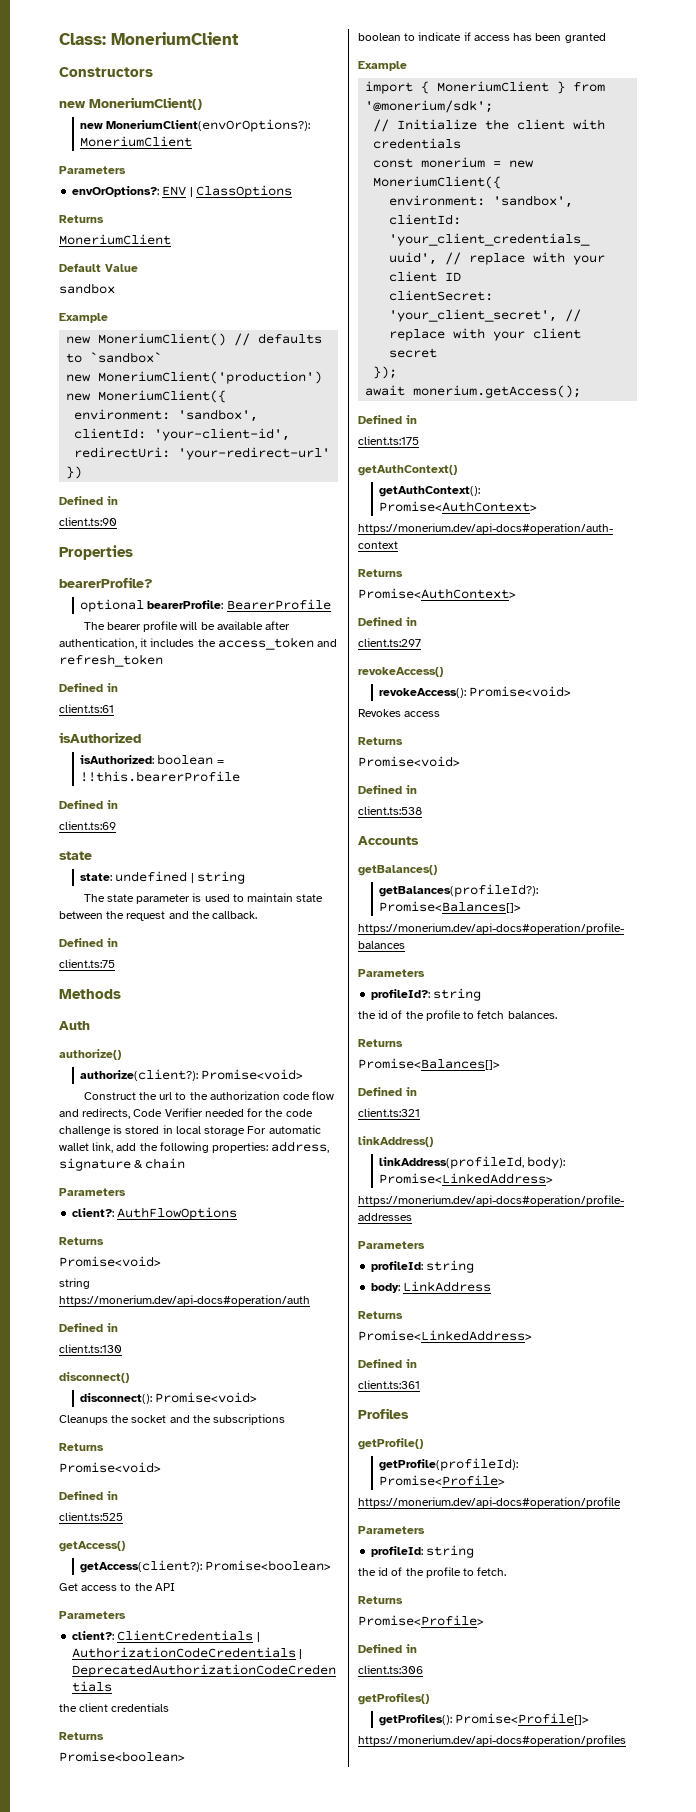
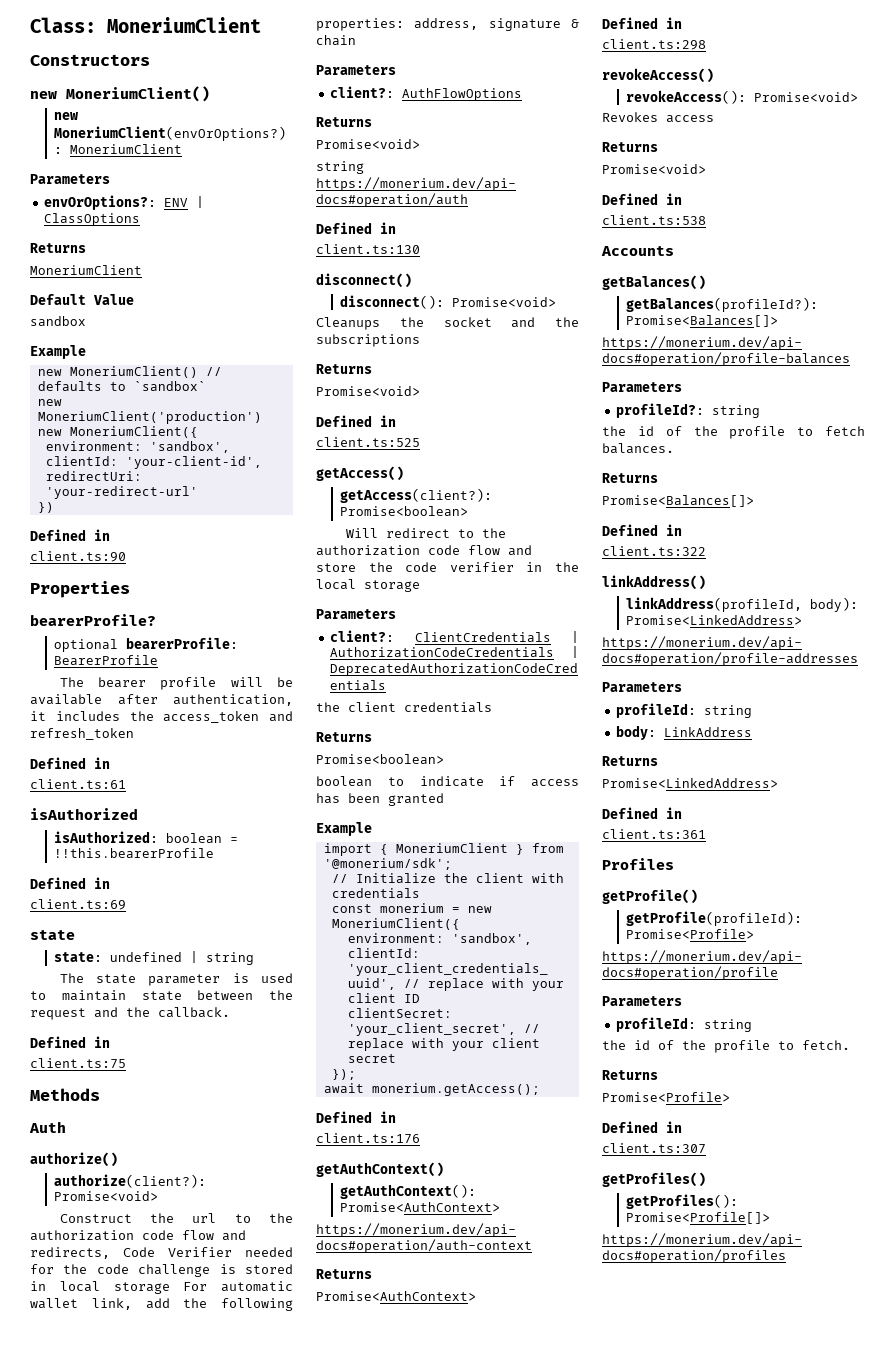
[59,1583,175,1591] Get access to the API -> [345,528,506,538] [316,545,532,556] [316,562,579,572] [316,579,420,592] Will redirect to the authorization code flow and store the code verifier in the local storage
[358,436,419,445] client.ts:175 -> [316,1133,420,1144] client.ts:176
[358,638,421,647] client.ts:297 -> [602,39,706,50] client.ts:298
[358,1108,420,1117] client.ts:321 -> [602,546,706,556] client.ts:322
[358,1665,423,1674] client.ts:306 -> [602,1143,706,1154] client.ts:307

